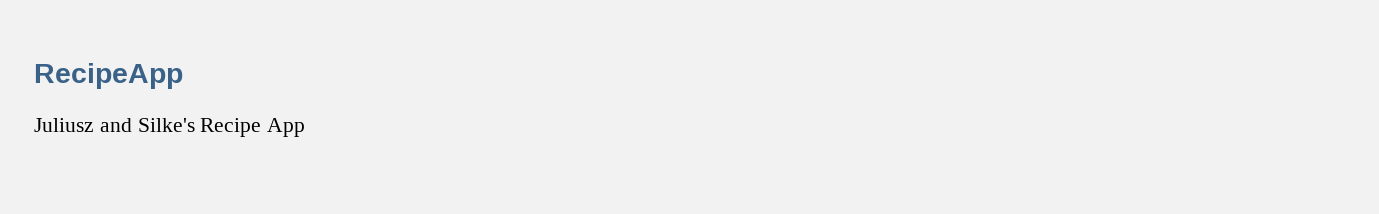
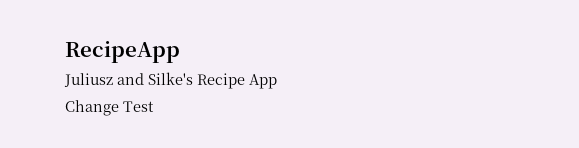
(306, 127) none -> [65,100,154,116] // Change Test

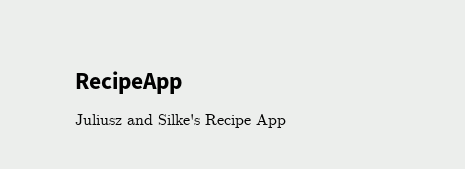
[65,100,154,116] // Change Test -> (286, 121) none

